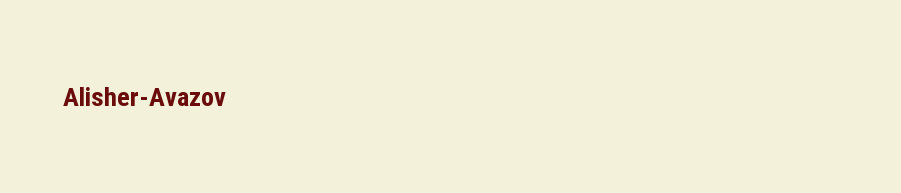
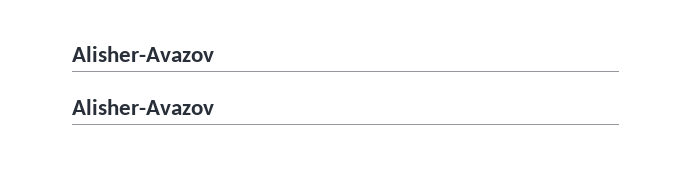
[63,87,226,106] Alisher-Avazov -> [72,46,214,62] [72,99,214,115] Alisher-Avazov // Alisher-Avazov

